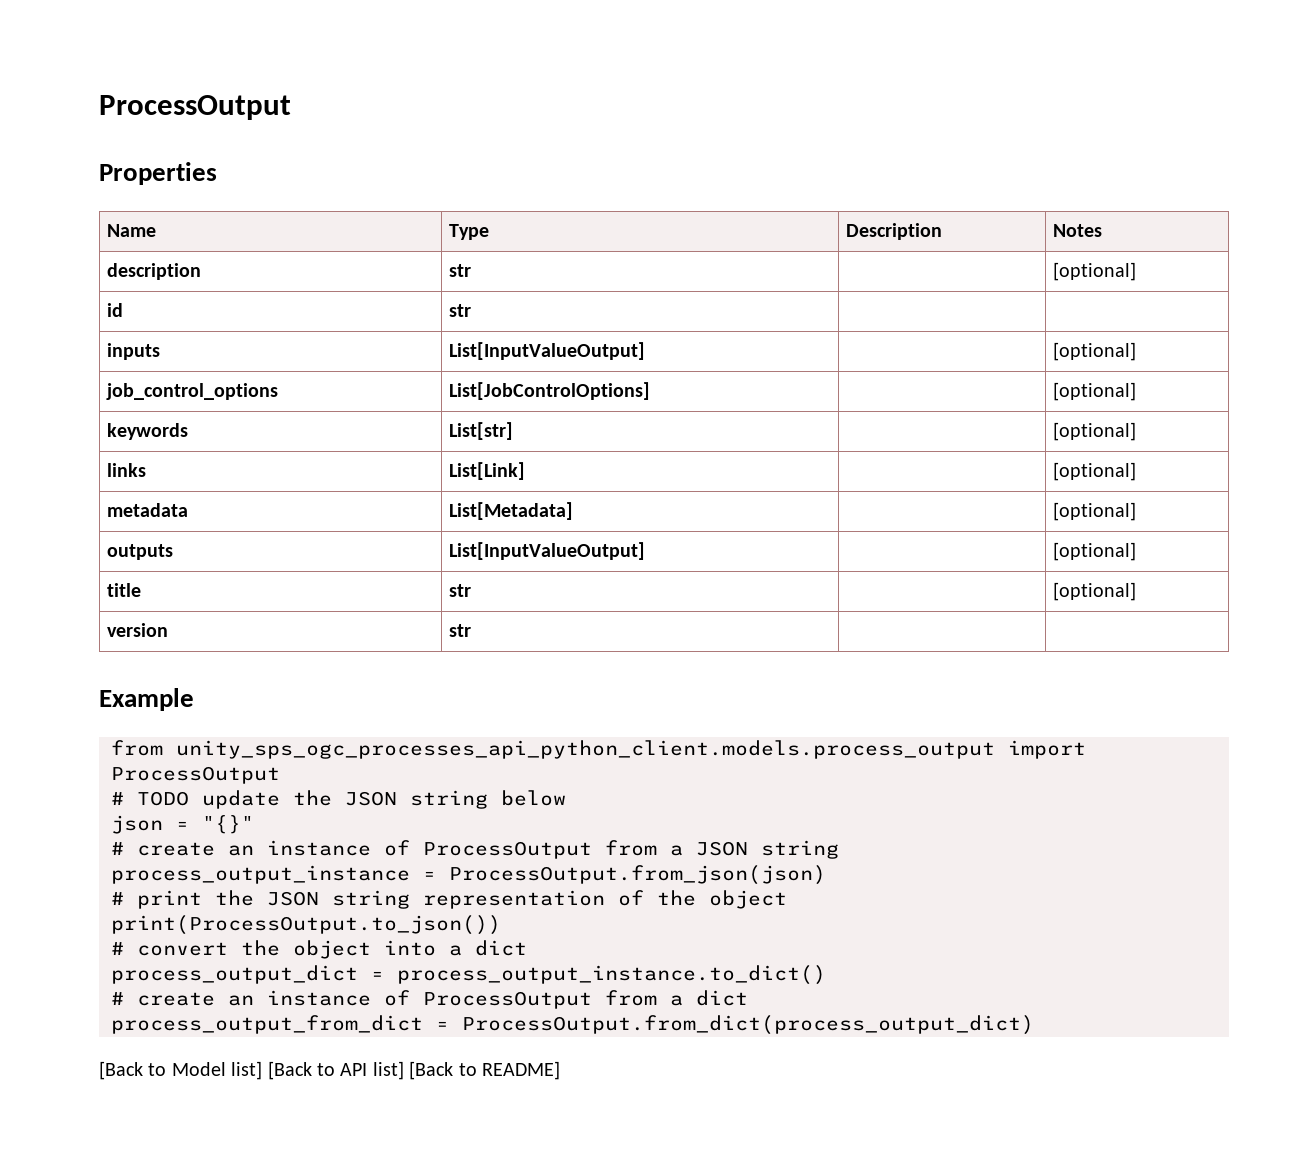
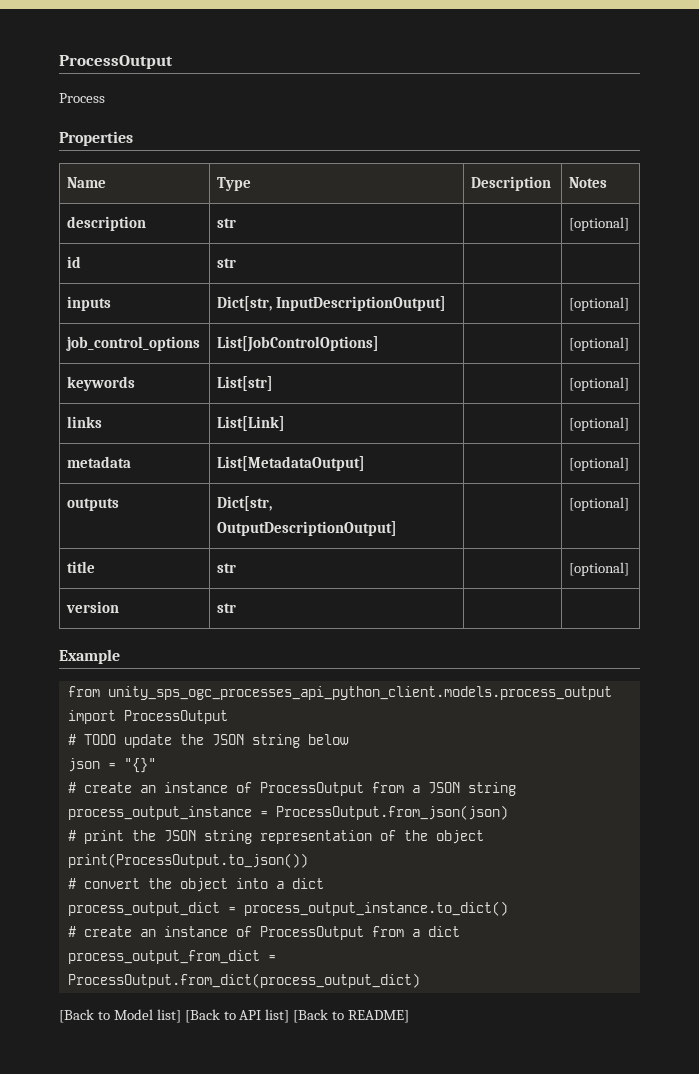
[99,95,291,120] ProcessOutput -> [59,55,173,69] [59,93,105,103] ProcessOutput // Process
[449,342,646,360] List[InputValueOutput] -> [217,296,447,311] Dict[str, InputDescriptionOutput]
[449,502,574,520] List[Metadata] -> [217,456,366,471] List[MetadataOutput]
[449,542,646,560] List[InputValueOutput] -> [217,496,273,511] [217,521,398,536] Dict[str, OutputDescriptionOutput]

